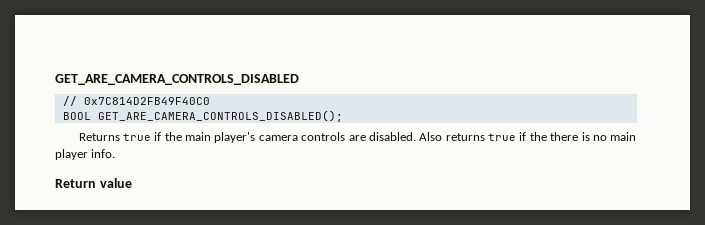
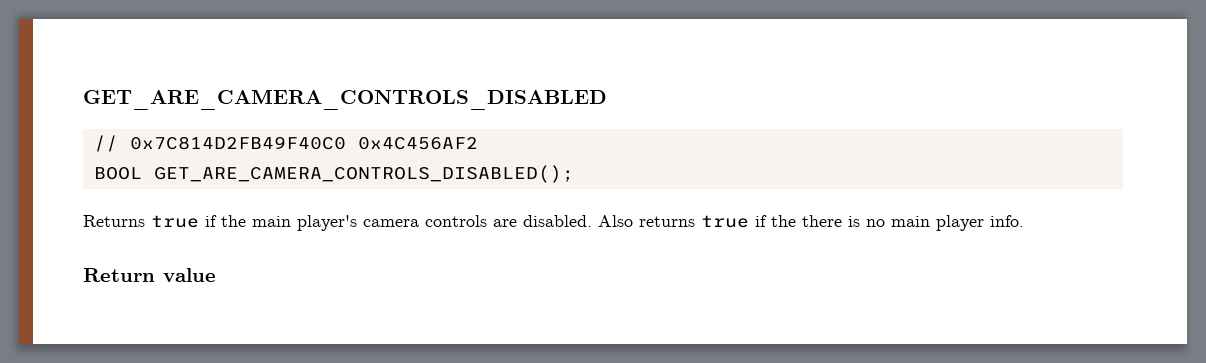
(210, 101) none -> [357,137,478,150] 0x4C456AF2

